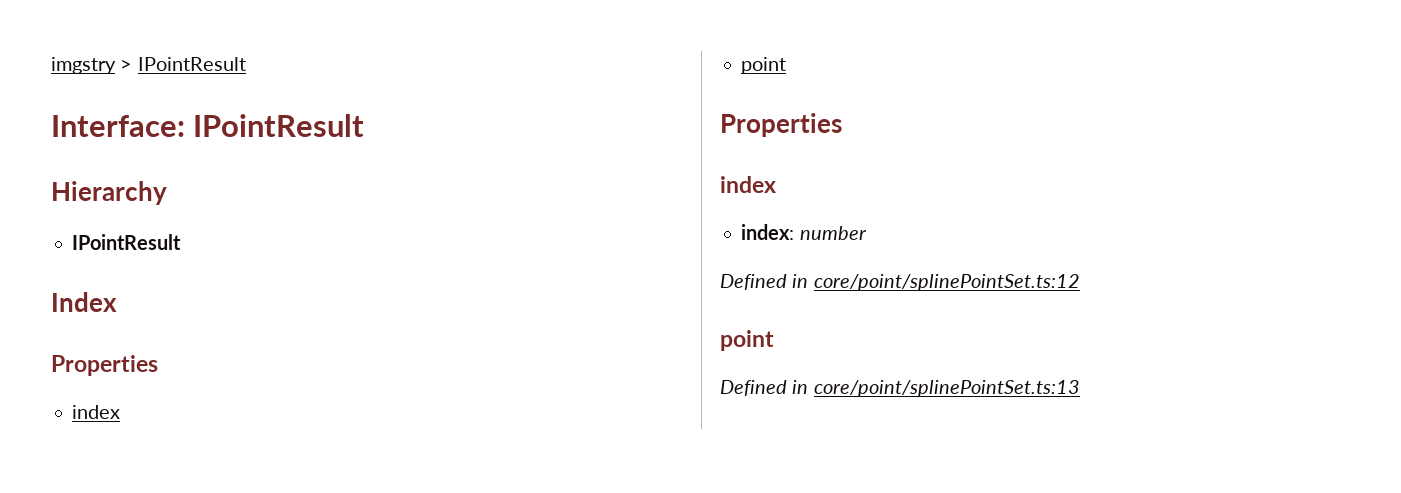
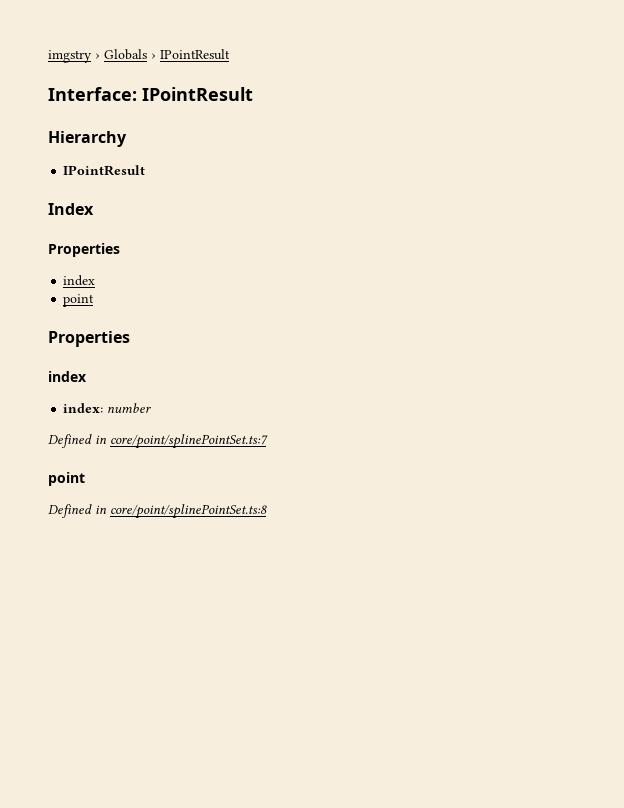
[120,59,133,71] > -> [95,49,156,60] › Globals ›
[813,274,1080,291] core/point/splinePointSet.ts:12 -> [110,434,268,449] core/point/splinePointSet.ts:7
[813,380,1080,397] core/point/splinePointSet.ts:13 -> [110,504,267,519] core/point/splinePointSet.ts:8

